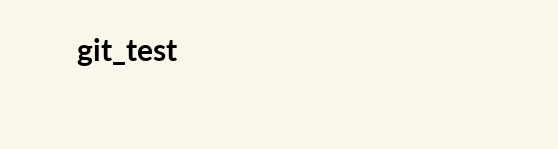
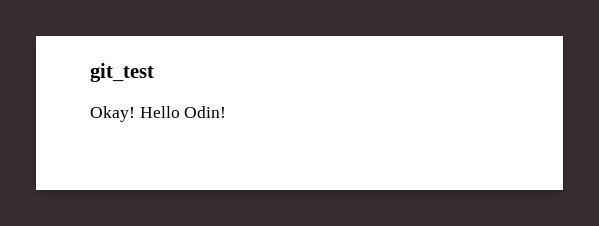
(177, 52) none -> [90,106,227,122] // Okay! Hello Odin!

